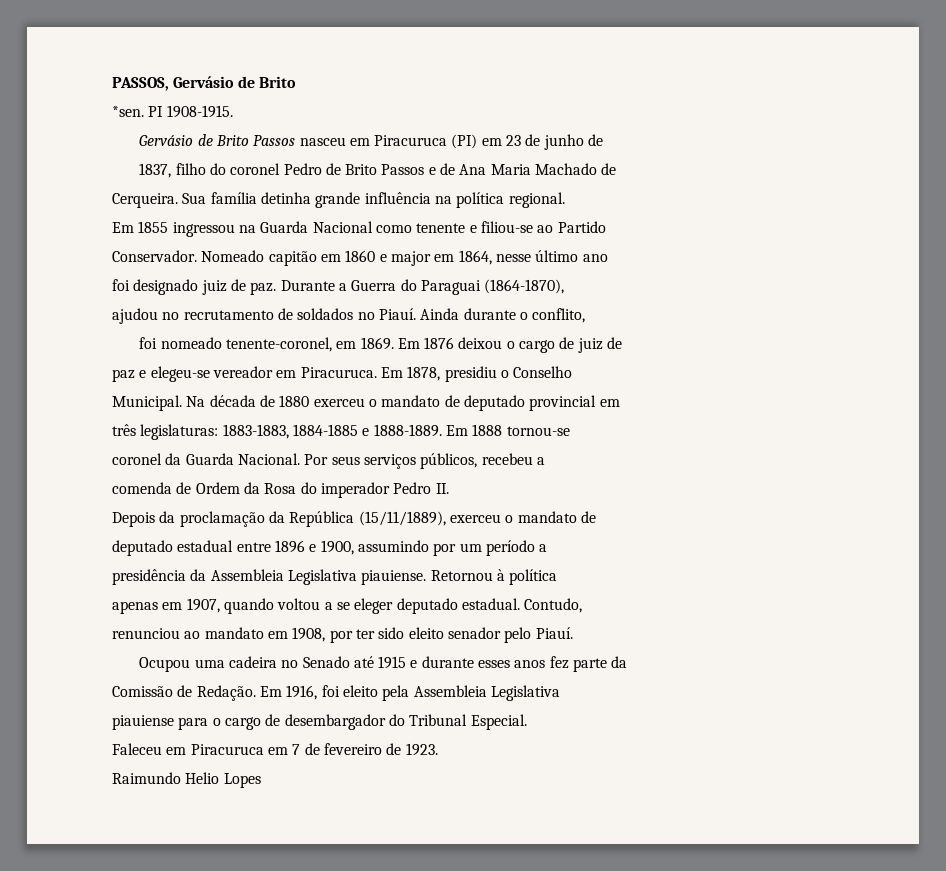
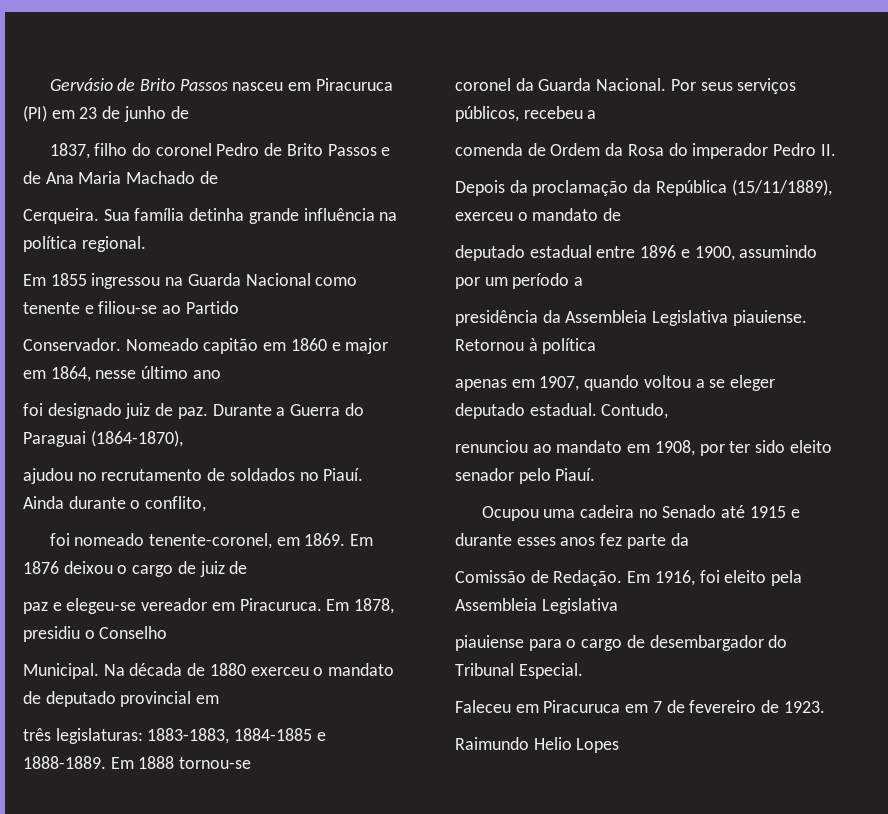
[112,76,296,91] [112,105,233,118] PASSOS, Gervásio de Brito // *sen. PI 1908-1915. // -> (49, 84) none

